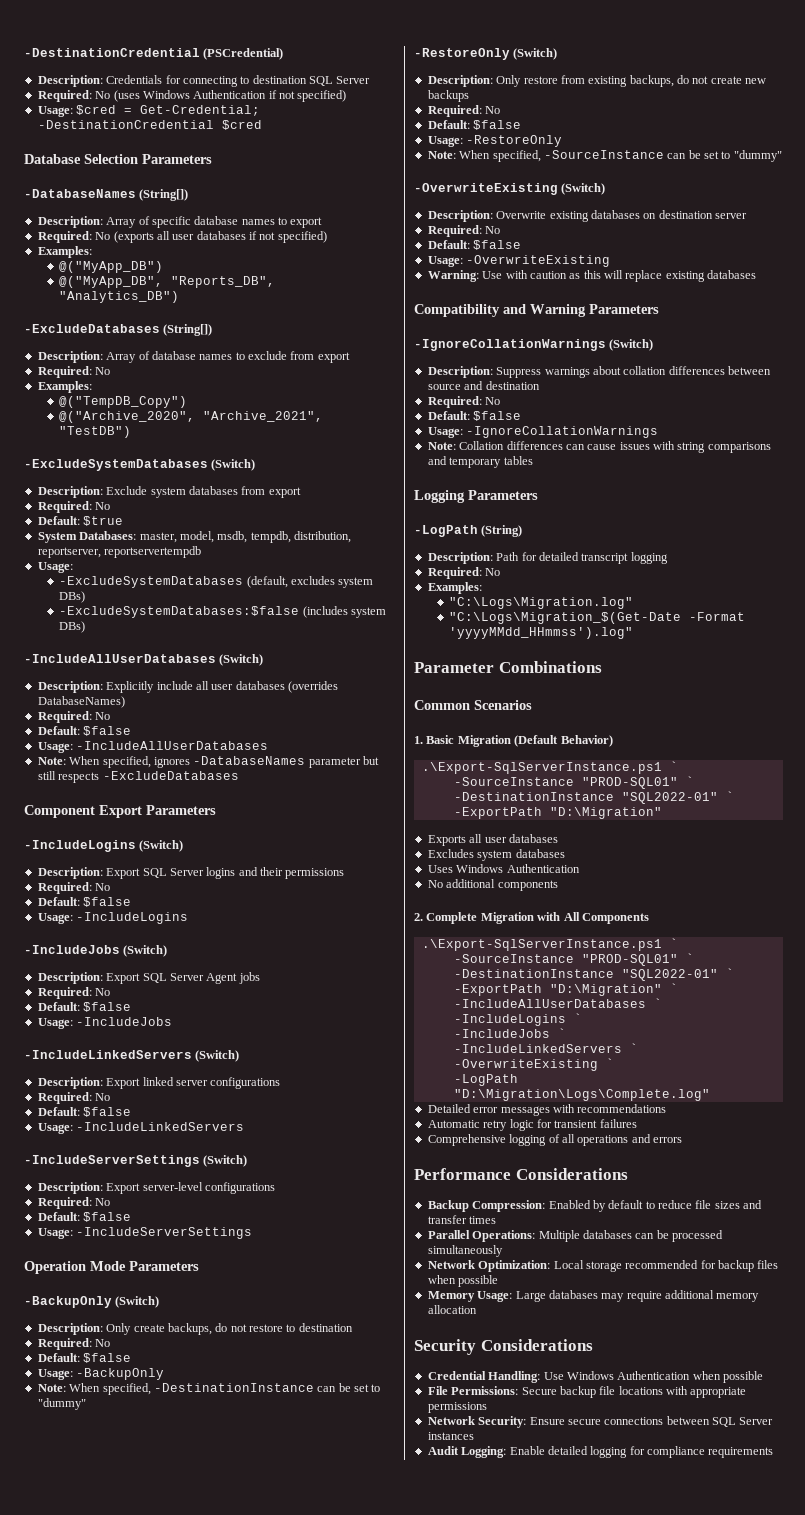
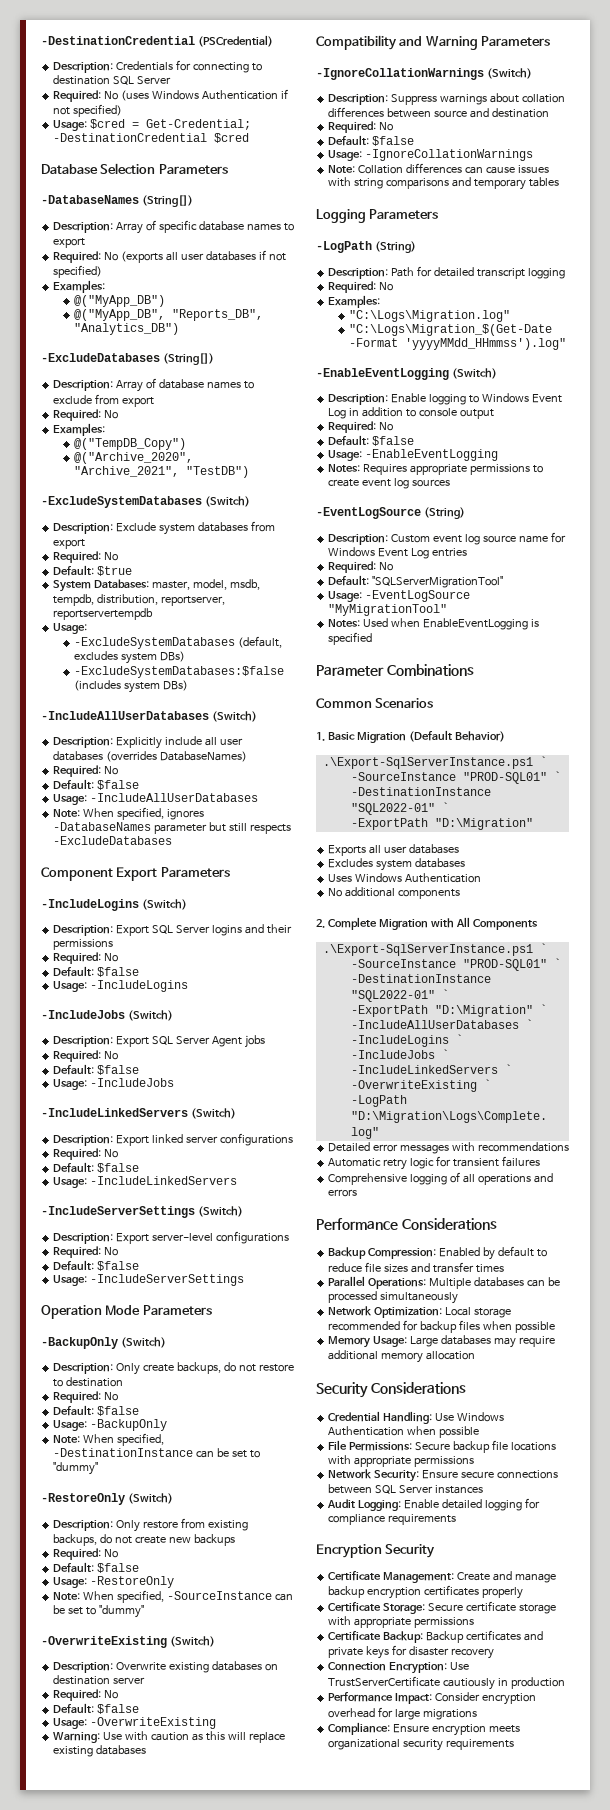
(634, 633) none -> [316,368,497,380] [328,393,562,405] [328,407,494,419] [328,421,394,433] [328,435,415,446] [328,449,499,461] [328,464,543,475] [328,478,451,489] [316,507,465,519] [328,532,566,545] [328,547,468,559] [328,561,394,573] [328,575,504,588] [328,590,471,602] [328,604,448,616] [328,618,539,630] [328,632,373,645] // -EnableEventLogging (Switch) // Description: Enable logging to Windows Event Log in addition to console output // Required: No // Default: $false // Usage: -EnableEventLogging // Notes: Requires appropriate permissions to create event log sources // -EventLogSource (String) // Description: Custom event log source name for Windows Event Log entries // Required: No // Default: "SQLServerMigrationTool" // Usage: -EventLogSource "MyMigrationTool" // Notes: Used when EnableEventLogging is specified
(774, 1452) none -> [316,1544,436,1558] [328,1571,556,1583] [328,1585,524,1599] [328,1601,556,1614] [328,1616,475,1628] [328,1630,543,1643] [328,1645,494,1659] [328,1662,470,1674] [328,1676,566,1690] [328,1692,537,1705] [328,1707,478,1720] [328,1722,521,1736] [328,1739,515,1751] // Encryption Security // Certificate Management: Create and manage backup encryption certificates properly // Certificate Storage: Secure certificate storage with appropriate permissions // Certificate Backup: Backup certificates and private keys for disaster recovery // Connection Encryption: Use TrustServerCertificate cautiously in production // Performance Impact: Consider encryption overhead for large migrations // Compliance: Ensure encryption meets organizational security requirements

